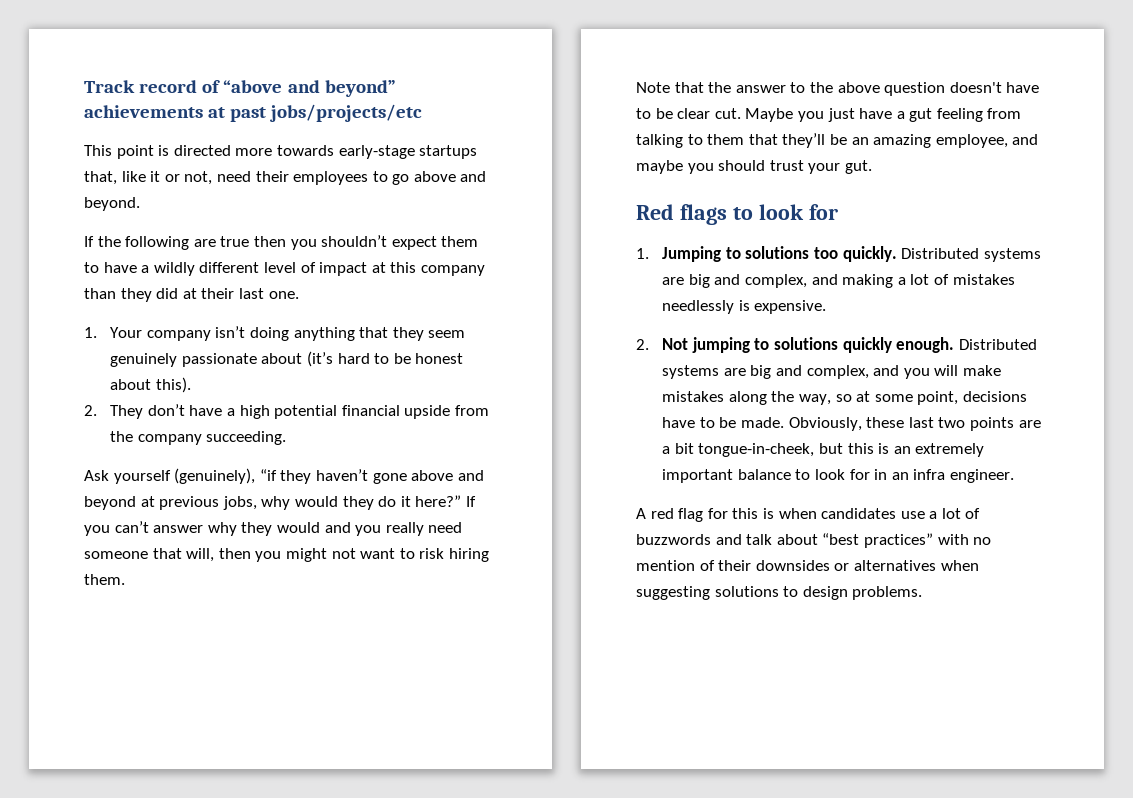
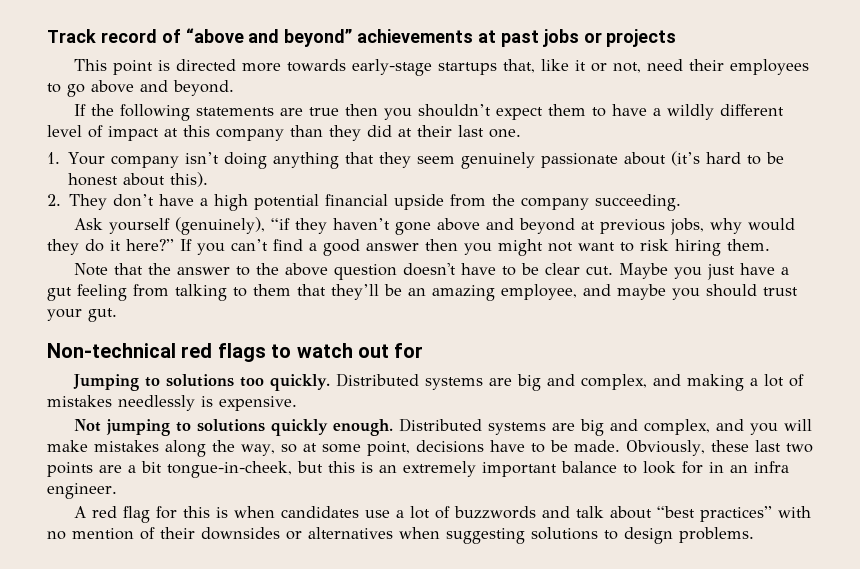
[270,104,423,122] jobs/projects/etc -> [542,29,677,47] jobs or projects
(190, 243) none -> [196,107,275,116] statements
[153,522,463,536] [84,548,215,562] answer why they would and you really need someone that will, -> [273,239,419,256] find a good answer
[636,204,804,225] Red flags to look -> [47,343,389,362] Non-technical red flags to watch out
[636,248,649,259] 1. -> (424, 350) none
[636,339,649,350] 2. -> (297, 403) none

